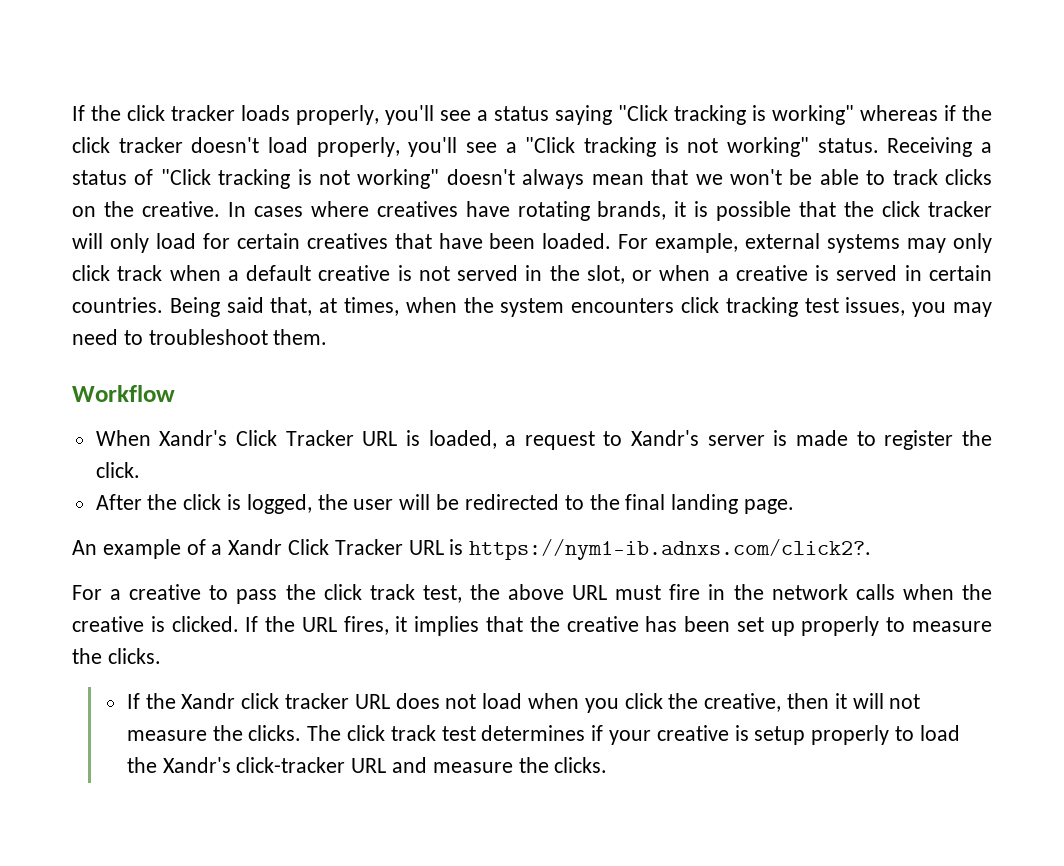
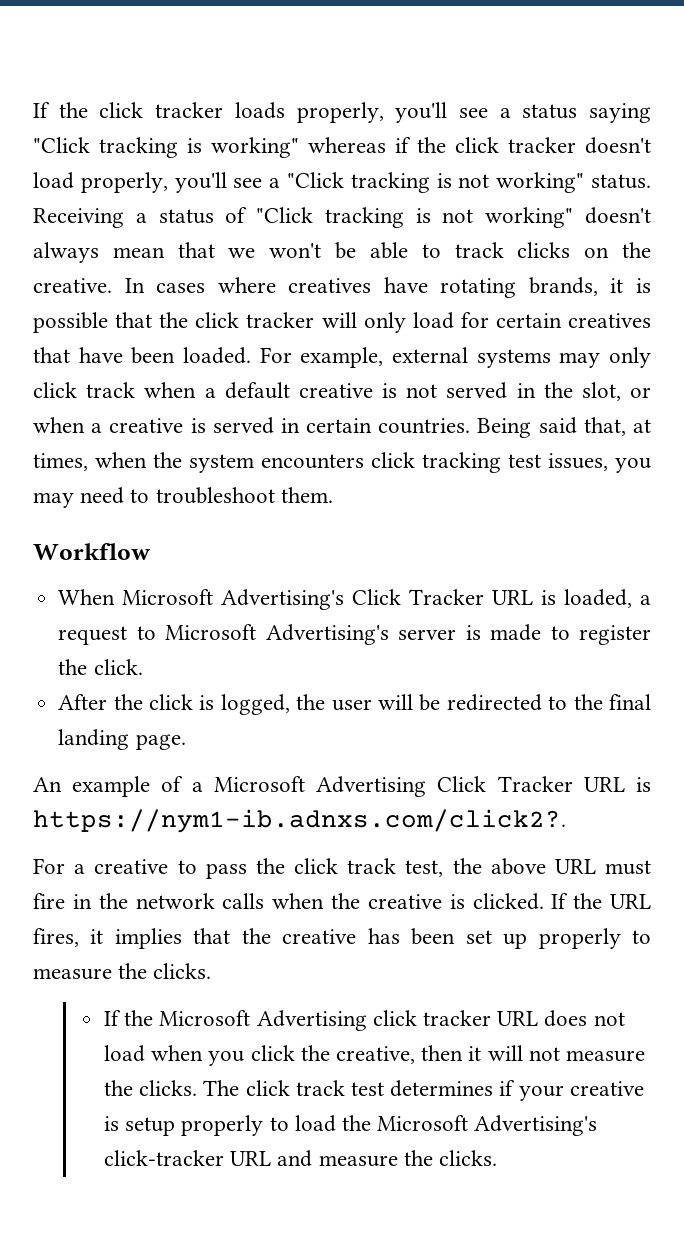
[159,430,228,446] Xandr's -> [122,589,345,610] Microsoft Advertising's
[631,430,700,446] Xandr's -> [165,624,389,645] Microsoft Advertising's
[228,539,283,555] Xandr -> [213,776,427,797] Microsoft Advertising
[181,693,236,709] Xandr -> [159,1010,367,1031] Microsoft Advertising
[162,757,231,773] Xandr's -> [377,1115,598,1136] Microsoft Advertising's

